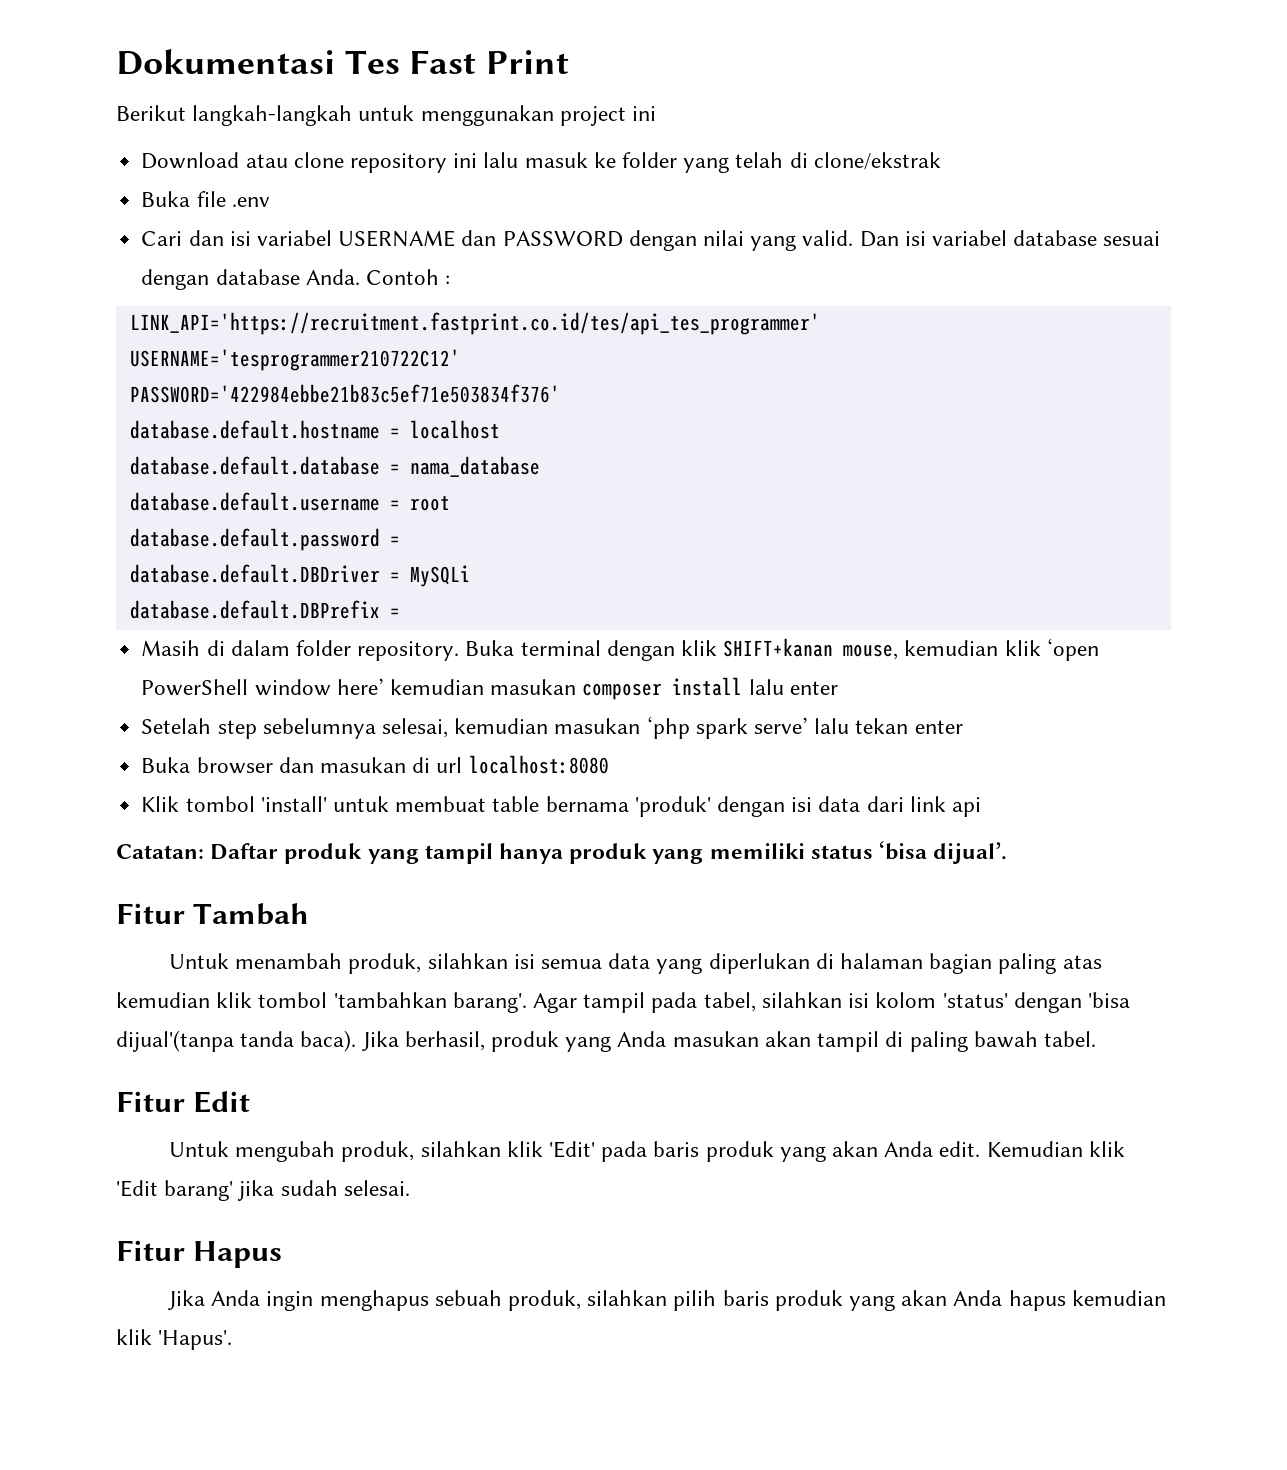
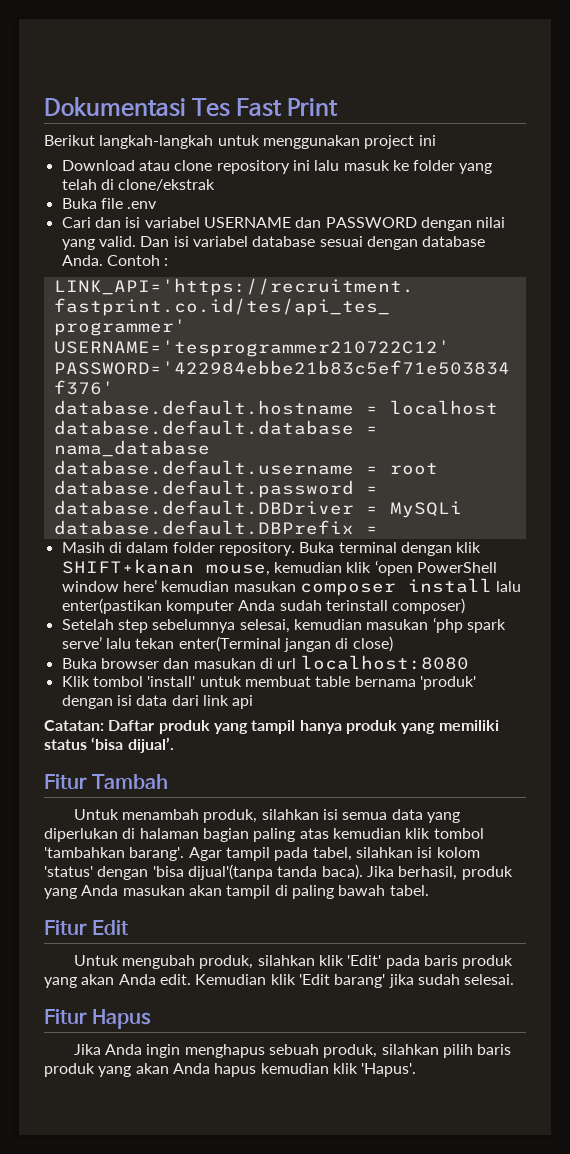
[789,681,838,695] enter -> [61,598,466,614] enter(pastikan komputer Anda sudah terinstall composer)
[914,720,963,734] enter -> [178,636,393,652] enter(Terminal jangan di close)

